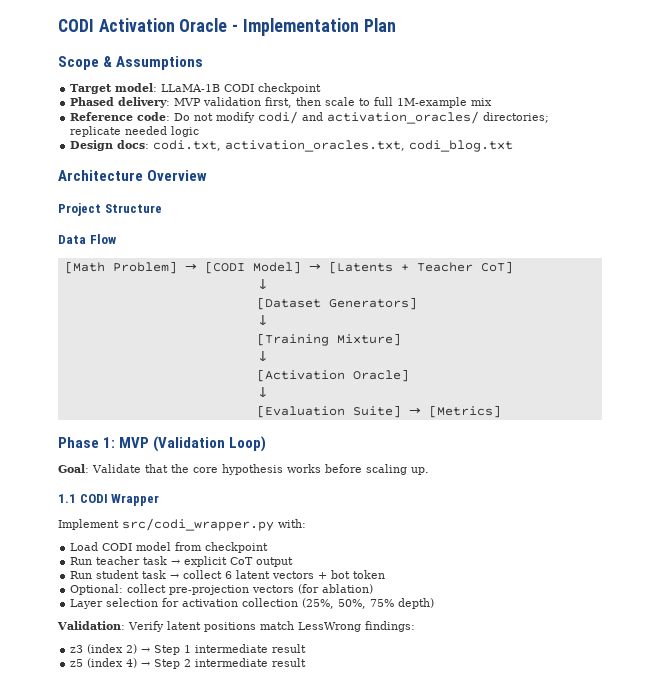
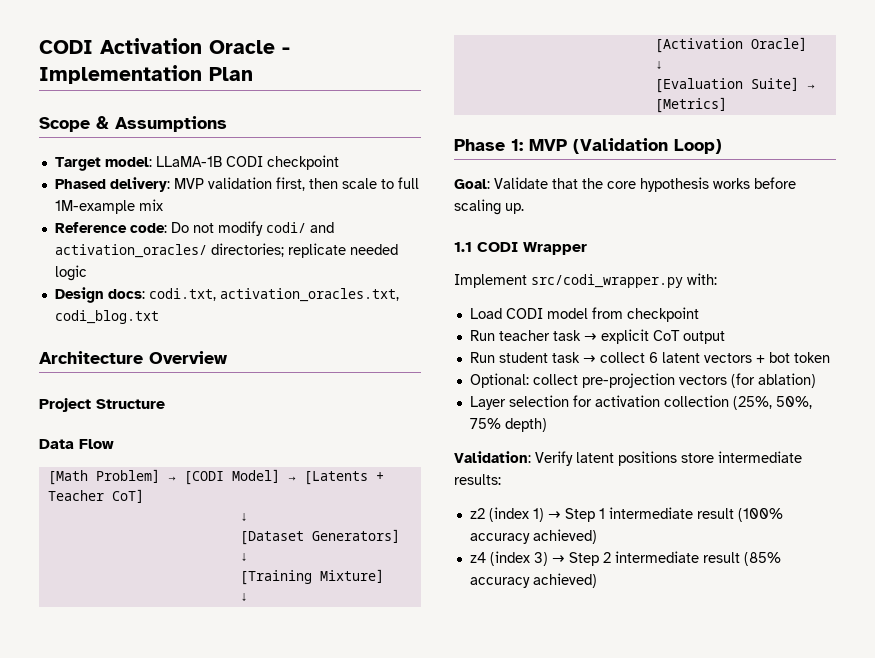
[260,621,415,632] [70,644,138,654] match LessWrong findings: // z3 (index 2) -> [681,451,802,463] [454,474,501,485] [469,507,544,522] store intermediate results: // z2 (index 1)
[70,658,138,668] // z5 (index 4) -> [737,508,783,522] [469,529,597,544] [469,551,548,566] (100% accuracy achieved) // z4 (index 3)
(307, 662) none -> [743,552,781,566] [469,573,597,588] (85% accuracy achieved)

